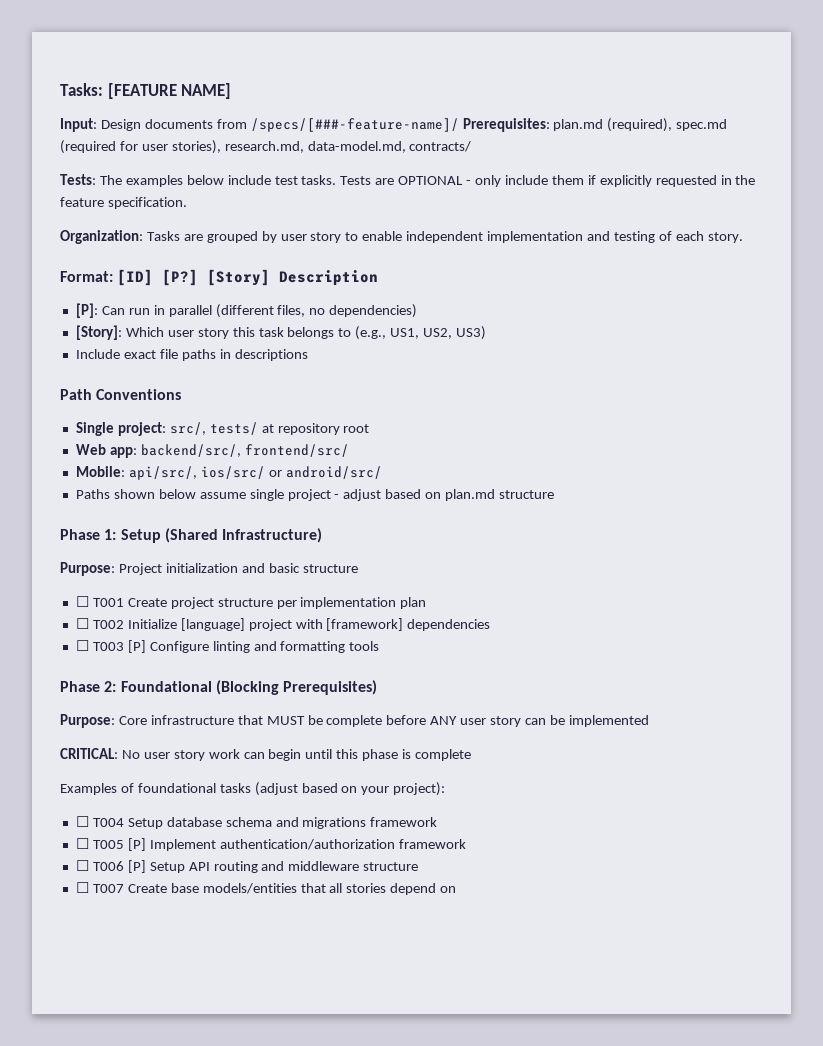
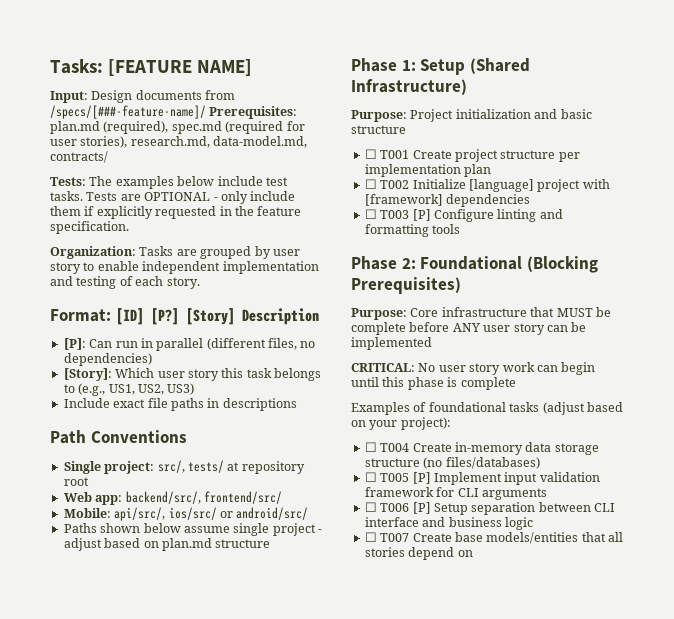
[127,817,438,829] Setup database schema and migrations framework -> [412,442,599,455] [364,457,540,469] Create in-memory data storage structure (no files/databases)
[219,839,466,850] authentication/authorization framework -> [504,472,600,485] [364,487,547,500] input validation framework for CLI arguments
[188,861,419,873] API routing and middleware structure -> [471,502,615,515] [364,517,533,530] separation between CLI interface and business logic

